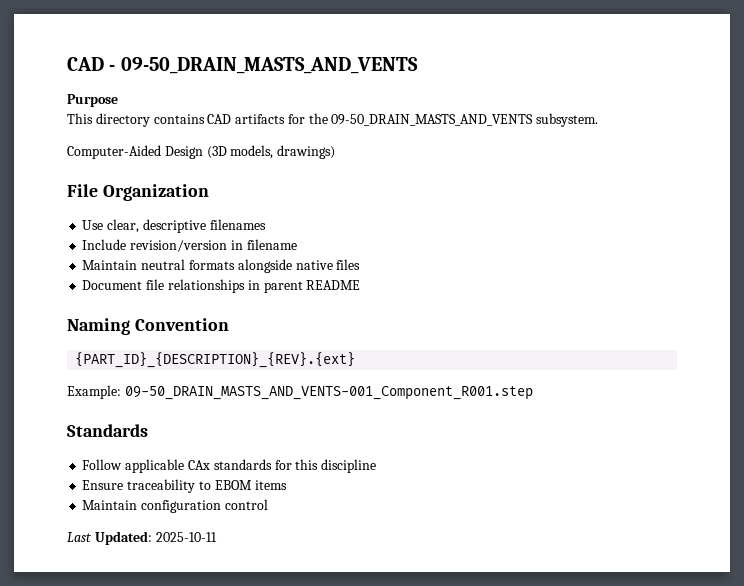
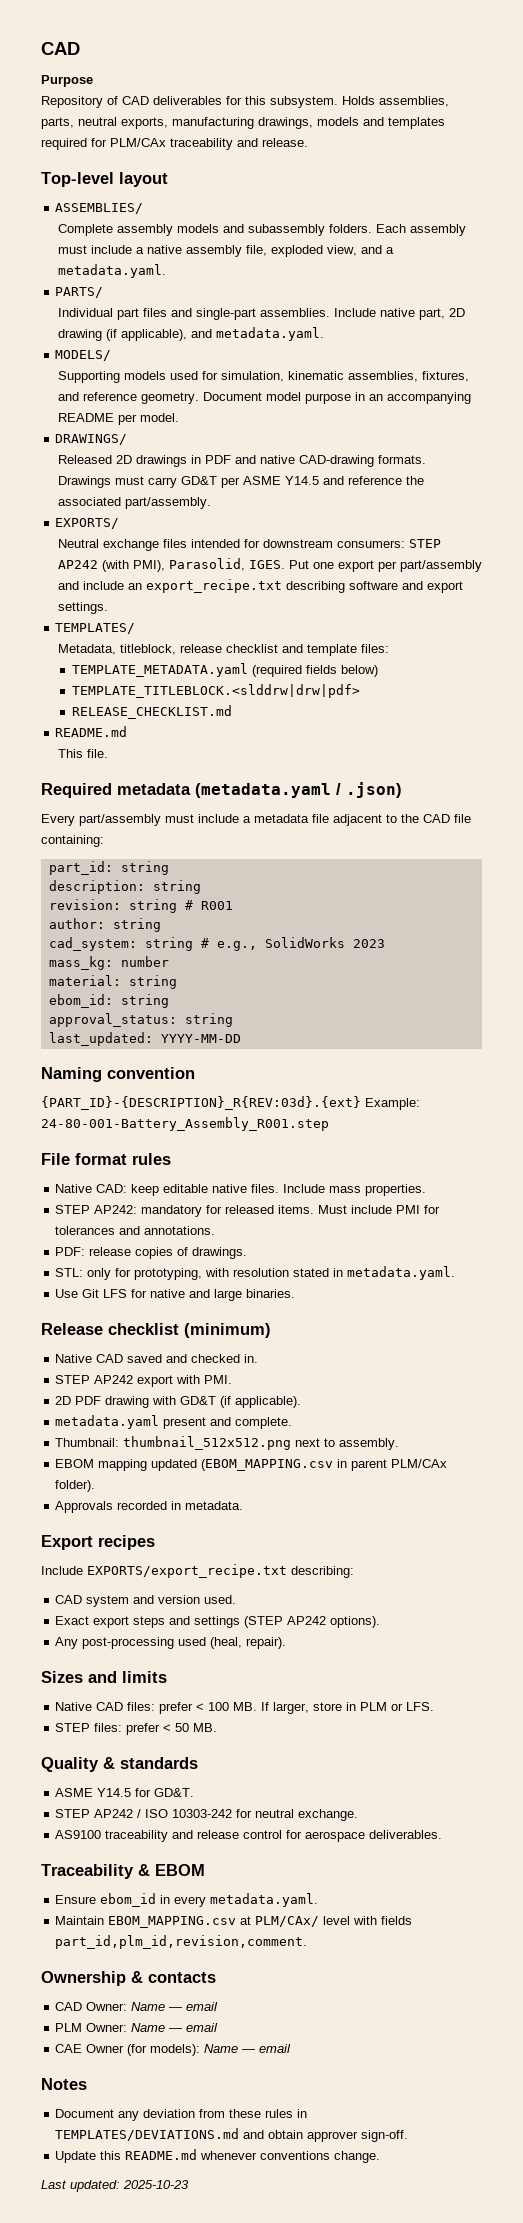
[67,57,418,74] CAD - 09-50_DRAIN_MASTS_AND_VENTS -> [41,42,80,55] CAD
[67,113,599,127] [67,145,336,159] [67,184,209,201] [82,219,266,233] [82,239,297,252] [82,259,361,273] [82,279,361,293] [67,318,229,335] [75,352,356,368] [67,385,533,400] [67,424,148,437] [82,459,377,473] [82,479,287,493] [82,499,268,513] This directory contains CAD artifacts for the 09-50_DRAIN_MASTS_AND_VENTS subsystem. // Computer-Aided Design (3D models, drawings) // File Organization // Use clear, descriptive filenames // Include revision/version in filename // Maintain neutral formats alongside native files // Document file relationships in parent README // Naming Convention // {PART_ID}_{DESCRIPTION}_{REV}.{ext} // Example: 09-50_DRAIN_MASTS_AND_VENTS-001_Component_R001.step // Standards // Follow applicable CAx standards for this discipline // Ensure traceability to EBOM items // Maintain configuration control -> [41,96,449,108] [41,117,445,129] [41,138,308,150] [41,172,168,187] [55,203,144,214] [57,224,466,236] [57,245,394,257] [57,264,166,278] [55,287,104,298] [57,308,465,320] [57,327,324,341] [55,350,112,361] [57,371,469,383] [57,392,471,404] [57,413,179,425] [55,434,128,445] [57,455,426,467] [57,476,424,488] [57,497,211,509] [55,518,120,529] [57,539,441,551] [57,558,482,572] [57,579,463,593] [57,602,108,614] [55,623,136,634] [57,644,389,656] [72,663,379,677] [72,684,361,698] [72,705,233,719] [55,726,128,737] [57,749,108,758] [41,782,402,798] [41,814,471,826] [41,835,104,847] [48,861,169,875] [48,880,201,894] [48,899,233,913] [48,918,161,932] [48,937,385,951] [48,956,169,970] [48,975,177,989] [48,994,169,1008] [48,1013,233,1027] [48,1032,241,1046] [41,1067,195,1082] [41,1096,420,1110] [41,1117,329,1131] [41,1153,171,1165] [55,1184,427,1196] [55,1205,441,1217] [55,1226,216,1235] [55,1247,248,1259] [55,1266,456,1280] [55,1289,296,1301] [41,1323,271,1338] [55,1354,259,1363] [55,1375,233,1387] [55,1396,302,1408] [55,1415,293,1429] [55,1436,400,1450] [55,1459,448,1471] [55,1480,96,1492] [55,1501,244,1513] [41,1535,155,1550] [41,1564,354,1578] [55,1595,237,1607] [55,1616,381,1628] [55,1637,287,1649] [41,1671,167,1683] [55,1702,435,1714] [55,1723,218,1735] [41,1757,198,1772] [55,1788,195,1797] [55,1809,359,1821] [55,1830,443,1842] [41,1864,205,1879] [55,1893,319,1907] [55,1916,413,1928] [55,1935,308,1949] [41,1971,216,1986] [55,2002,219,2011] [55,2023,219,2032] [55,2044,292,2056] [41,2078,87,2090] [55,2109,308,2121] [55,2128,409,2142] [55,2149,381,2163] Repository of CAD deliverables for this subsystem. Holds assemblies, parts, neutral exports, manufacturing drawings, models and templates required for PLM/CAx traceability and release. // Top-level layout // ASSEMBLIES/ // Complete assembly models and subassembly folders. Each assembly must include a native assembly file, exploded view, and a metadata.yaml. // PARTS/ // Individual part files and single-part assemblies. Include native part, 2D drawing (if applicable), and metadata.yaml. // MODELS/ // Supporting models used for simulation, kinematic assemblies, fixtures, and reference geometry. Document model purpose in an accompanying README per model. // DRAWINGS/ // Released 2D drawings in PDF and native CAD-drawing formats. Drawings must carry GD&T per ASME Y14.5 and reference the associated part/assembly. // EXPORTS/ // Neutral exchange files intended for downstream consumers: STEP AP242 (with PMI), Parasolid, IGES. Put one export per part/assembly and include an export_recipe.txt describing software and export settings. // TEMPLATES/ // Metadata, titleblock, release checklist and template files: // TEMPLATE_METADATA.yaml (required fields below) // TEMPLATE_TITLEBLOCK.<slddrw|drw|pdf> // RELEASE_CHECKLIST.md // README.md // This file. // Required metadata (metadata.yaml / .json) // Every part/assembly must include a metadata file adjacent to the CAD file containing: // part_id: string // description: string // revision: string # R001 // author: string // cad_system: string # e.g., SolidWorks 2023 // mass_kg: number // material: string // ebom_id: string // approval_status: string // last_updated: YYYY-MM-DD // Naming convention // {PART_ID}-{DESCRIPTION}_R{REV:03d}.{ext} Example: 24-80-001-Battery_Assembly_R001.step // File format rules // Native CAD: keep editable native files. Include mass properties. // STEP AP242: mandatory for released items. Must include PMI for tolerances and annotations. // PDF: release copies of drawings. // STL: only for prototyping, with resolution stated in metadata.yaml. // Use Git LFS for native and large binaries. // Release checklist (minimum) // Native CAD saved and checked in. // STEP AP242 export with PMI. // 2D PDF drawing with GD&T (if applicable). // metadata.yaml present and complete. // Thumbnail: thumbnail_512x512.png next to assembly. // EBOM mapping updated (EBOM_MAPPING.csv in parent PLM/CAx folder). // Approvals recorded in metadata. // Export recipes // Include EXPORTS/export_recipe.txt describing: // CAD system and version used. // Exact export steps and settings (STEP AP242 options). // Any post-processing used (heal, repair). // Sizes and limits // Native CAD files: prefer < 100 MB. If larger, store in PLM or LFS. // STEP files: prefer < 50 MB. // Quality & standards // ASME Y14.5 for GD&T. // STEP AP242 / ISO 10303-242 for neutral exchange. // AS9100 traceability and release control for aerospace deliverables. // Traceability & EBOM // Ensure ebom_id in every metadata.yaml. // Maintain EBOM_MAPPING.csv at PLM/CAx/ level with fields part_id,plm_id,revision,comment. // Ownership & contacts // CAD Owner: Name — email // PLM Owner: Name — email // CAE Owner (for models): Name — email // Notes // Document any deviation from these rules in TEMPLATES/DEVIATIONS.md and obtain approver sign-off. // Update this README.md whenever conventions change.
[94,531,217,545] Updated: 2025-10-11 -> [70,2180,189,2192] updated: 2025-10-23

